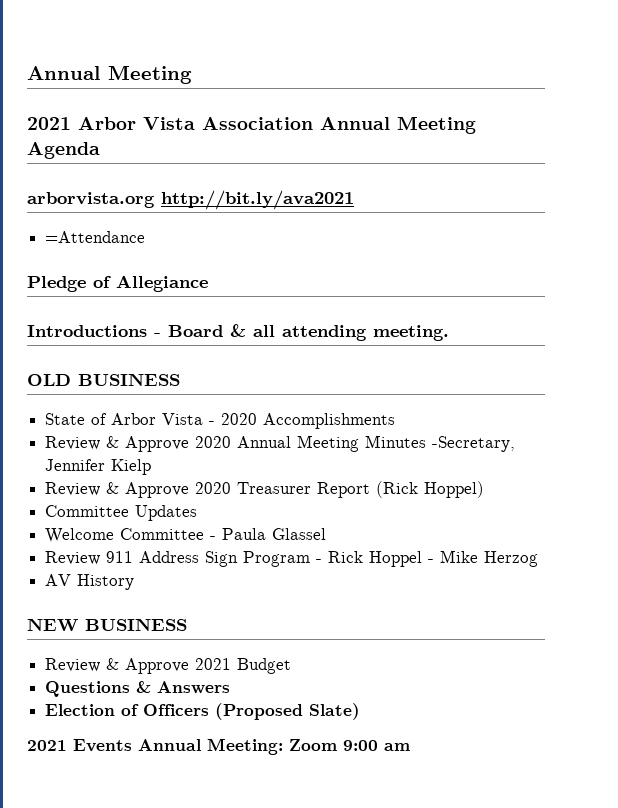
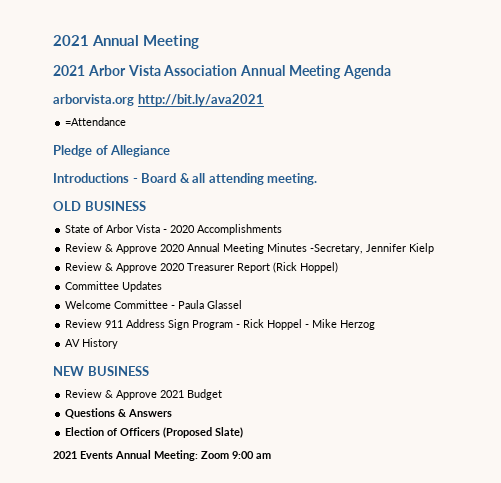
(27, 73) none -> [53,35,89,46] 2021

